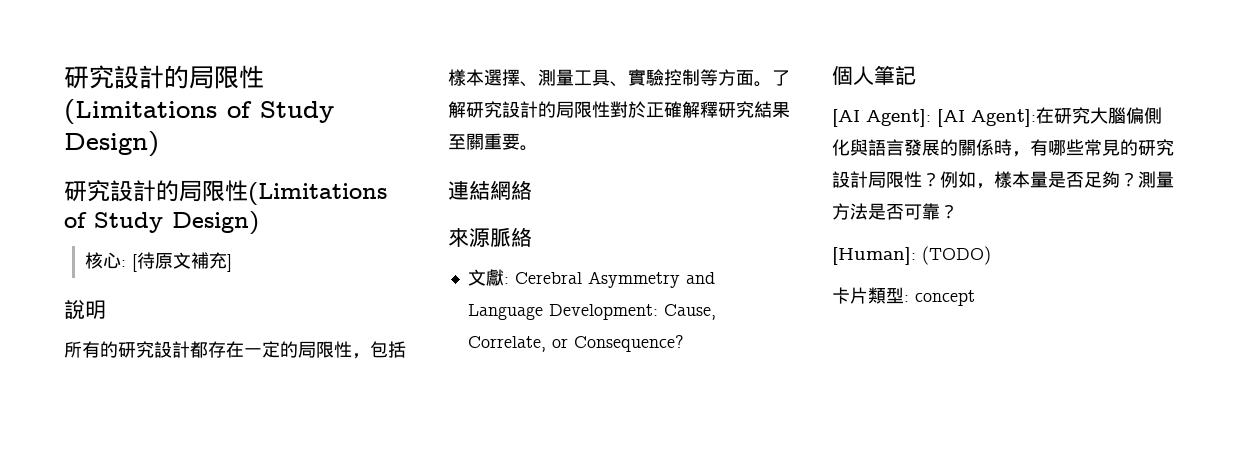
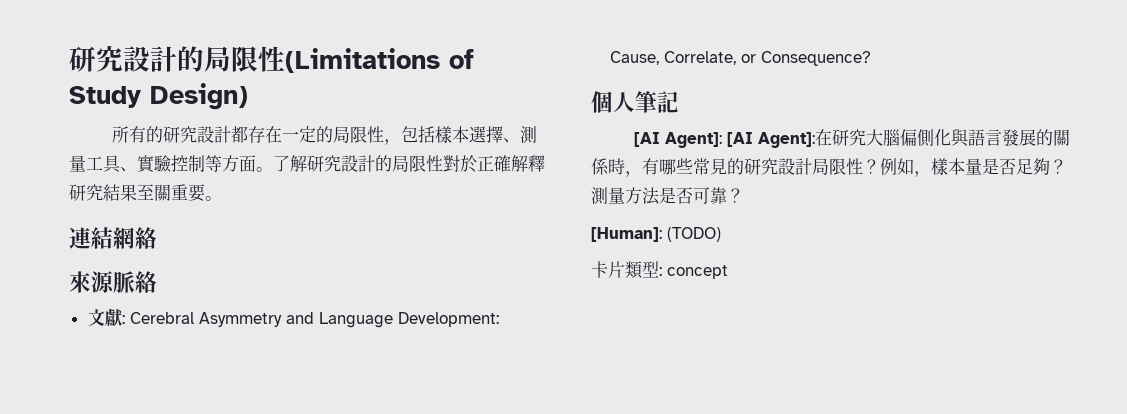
[64,65,264,89] [64,99,334,124] [64,131,159,157] [64,180,387,205] [64,211,259,235] [84,252,232,272] [64,300,106,319] 研究設計的局限性(Limitations of Study Design) // 研究設計的局限性(Limitations of Study Design) // 核心: [待原文補充] // 說明 -> [69,46,474,73] [69,83,248,110] 研究設計的局限性(Limitations of Study Design)

